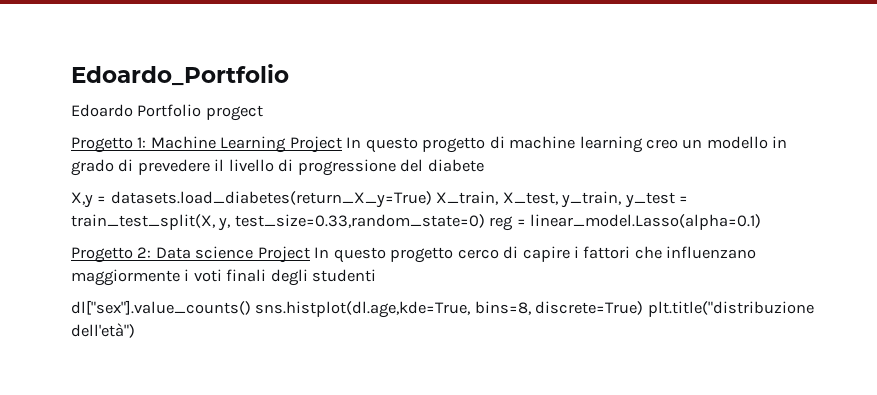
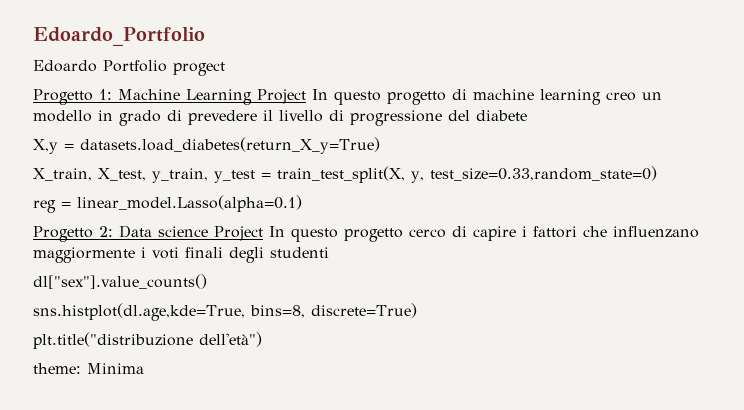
(432, 199) none -> (380, 145) //
(485, 221) none -> (657, 173) //
(251, 307) none -> (207, 281) //
(644, 308) none -> (417, 310) //
(135, 330) none -> [33,363,144,374] // theme: Minima

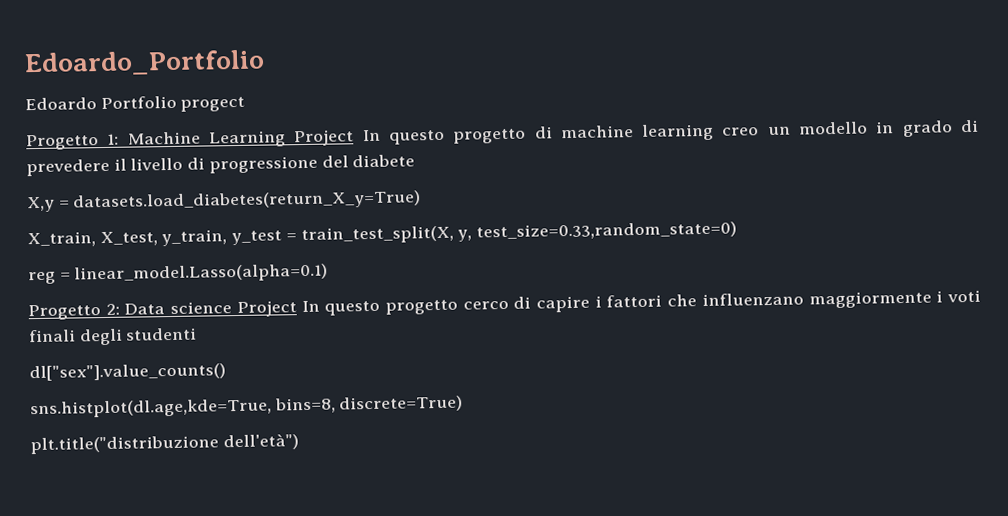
[33,363,144,374] // theme: Minima -> (299, 442) none

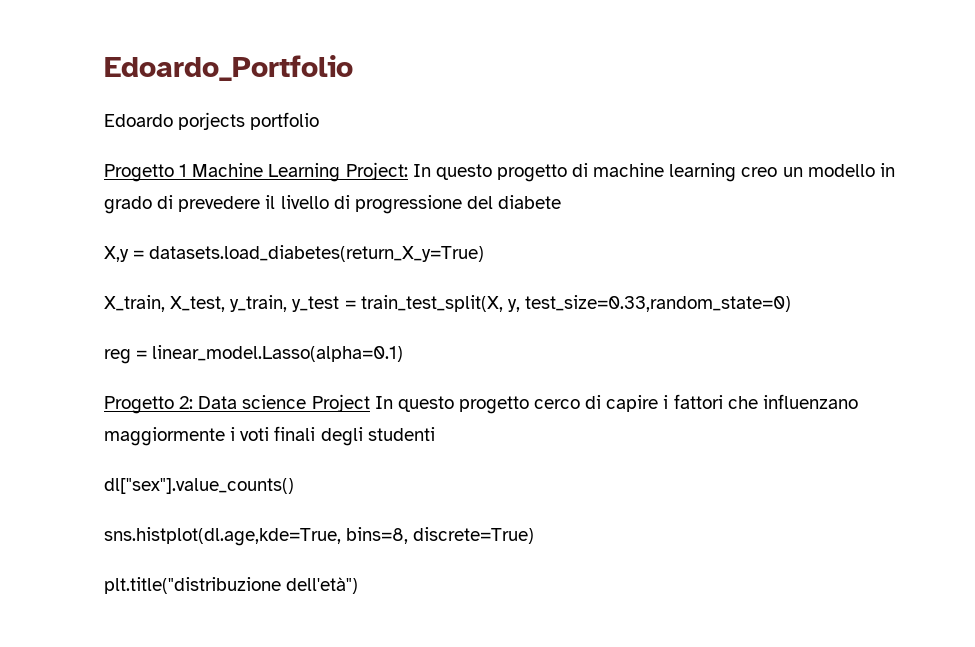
[100,95,246,112] [26,133,120,151] Portfolio progect // Progetto 1: -> [178,112,320,130] [104,164,188,182] porjects portfolio // Progetto 1
[294,129,355,147] Project -> [345,162,408,180] Project:

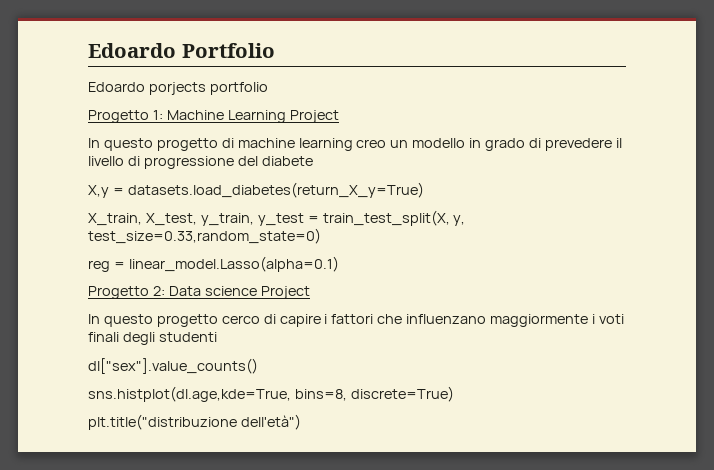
[104,55,353,81] Edoardo_Portfolio -> [88,43,275,58] Edoardo Portfolio
[179,164,188,177] 1 -> [152,110,163,120] 1:
[345,162,408,180] Project: -> [289,110,339,123] Project //
(370, 403) none -> (310, 292) //

